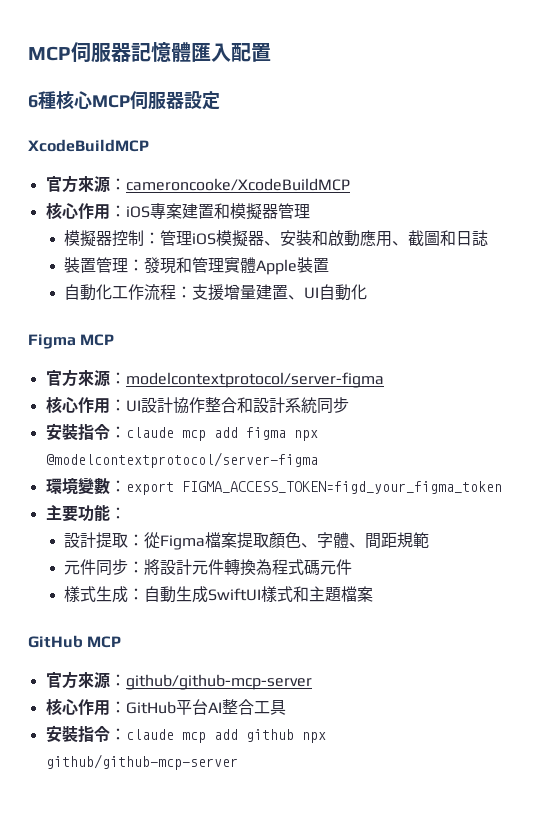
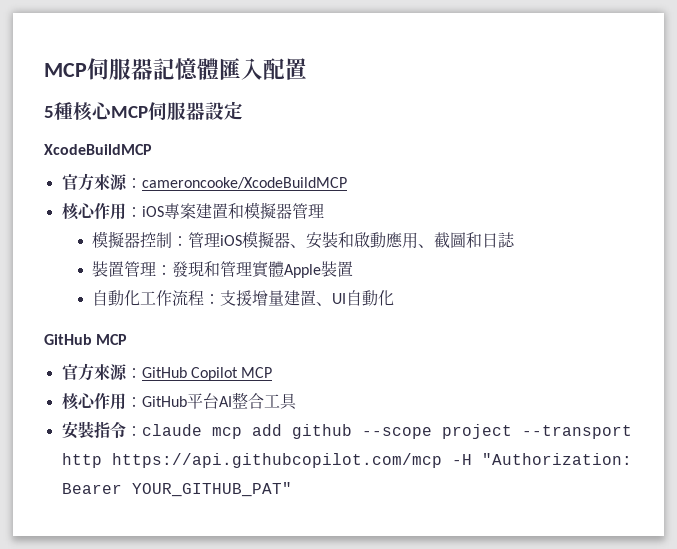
[28,95,38,108] 6 -> [44,106,54,118] 5
[28,334,115,349] [45,369,384,388] [45,396,349,414] [45,423,318,441] [45,452,318,468] [45,478,502,495] [45,504,126,522] [64,532,430,550] [64,559,353,576] [64,586,374,603] // Figma MCP // 官方來源：modelcontextprotocol/server-figma // 核心作用：UI設計協作整合和設計系統同步 // 安裝指令：claude mcp add figma npx @modelcontextprotocol/server-figma // 環境變數：export FIGMA_ACCESS_TOKEN=figd_your_figma_token // 主要功能： // 設計提取：從Figma檔案提取顏色、字體、間距規範 // 元件同步：將設計元件轉換為程式碼元件 // 樣式生成：自動生成SwiftUI樣式和主題檔案 -> (395, 298) none
[125,674,312,690] github/github-mcp-server -> [141,367,273,381] GitHub Copilot MCP
[301,732,326,743] [45,754,238,770] npx github/github-mcp-server -> [361,424,632,439] [61,453,632,468] [61,482,292,497] --scope project --transport http https://api.githubcopilot.com/mcp -H "Authorization: Bearer YOUR_GITHUB_PAT"

